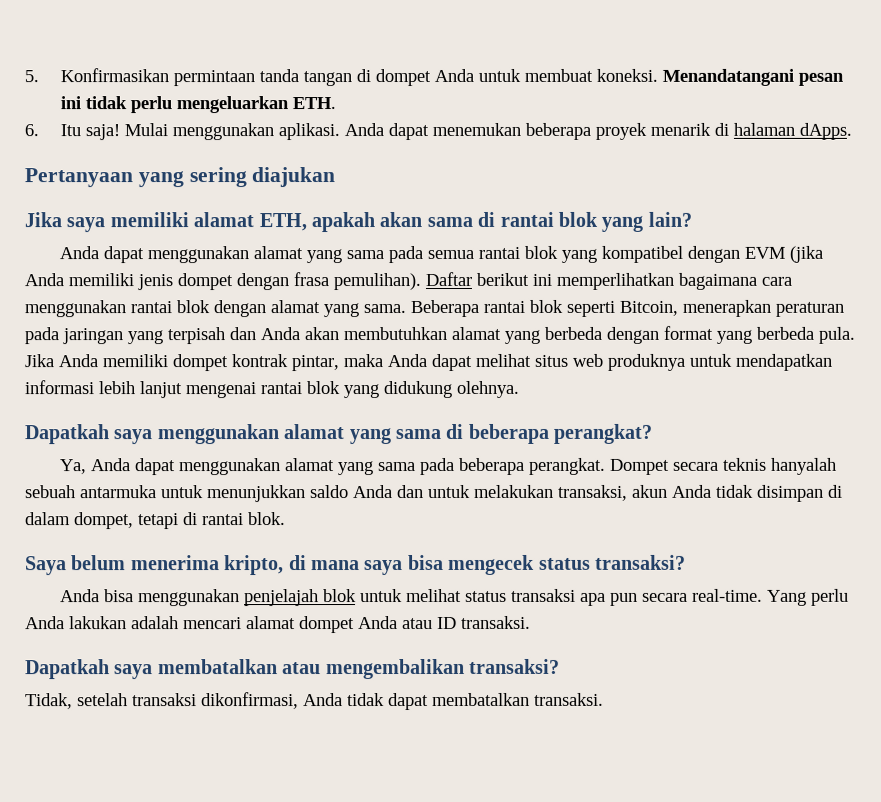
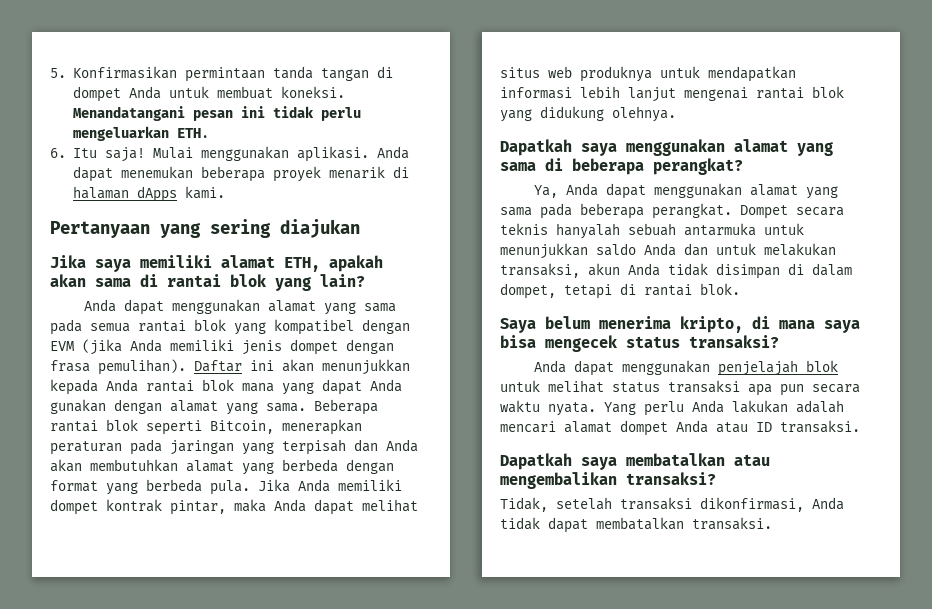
[799,122,853,140] dApps. -> [136,186,225,202] dApps kami.
[476,272,792,290] [24,300,210,318] berikut ini memperlihatkan bagaimana cara menggunakan rantai blok -> [250,359,410,375] [50,379,402,395] [50,399,106,414] ini akan menunjukkan kepada Anda rantai blok mana yang dapat Anda gunakan
[103,589,134,603] bisa -> [574,360,615,376] dapat
[691,588,763,602] real-time. -> [500,400,596,416] waktu nyata.

